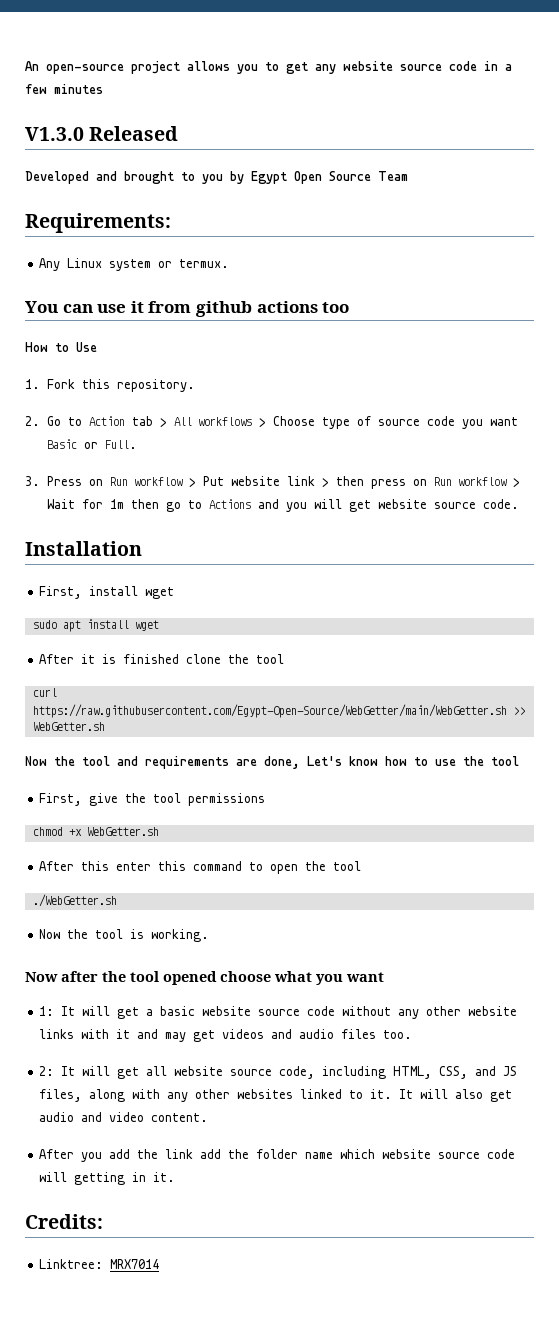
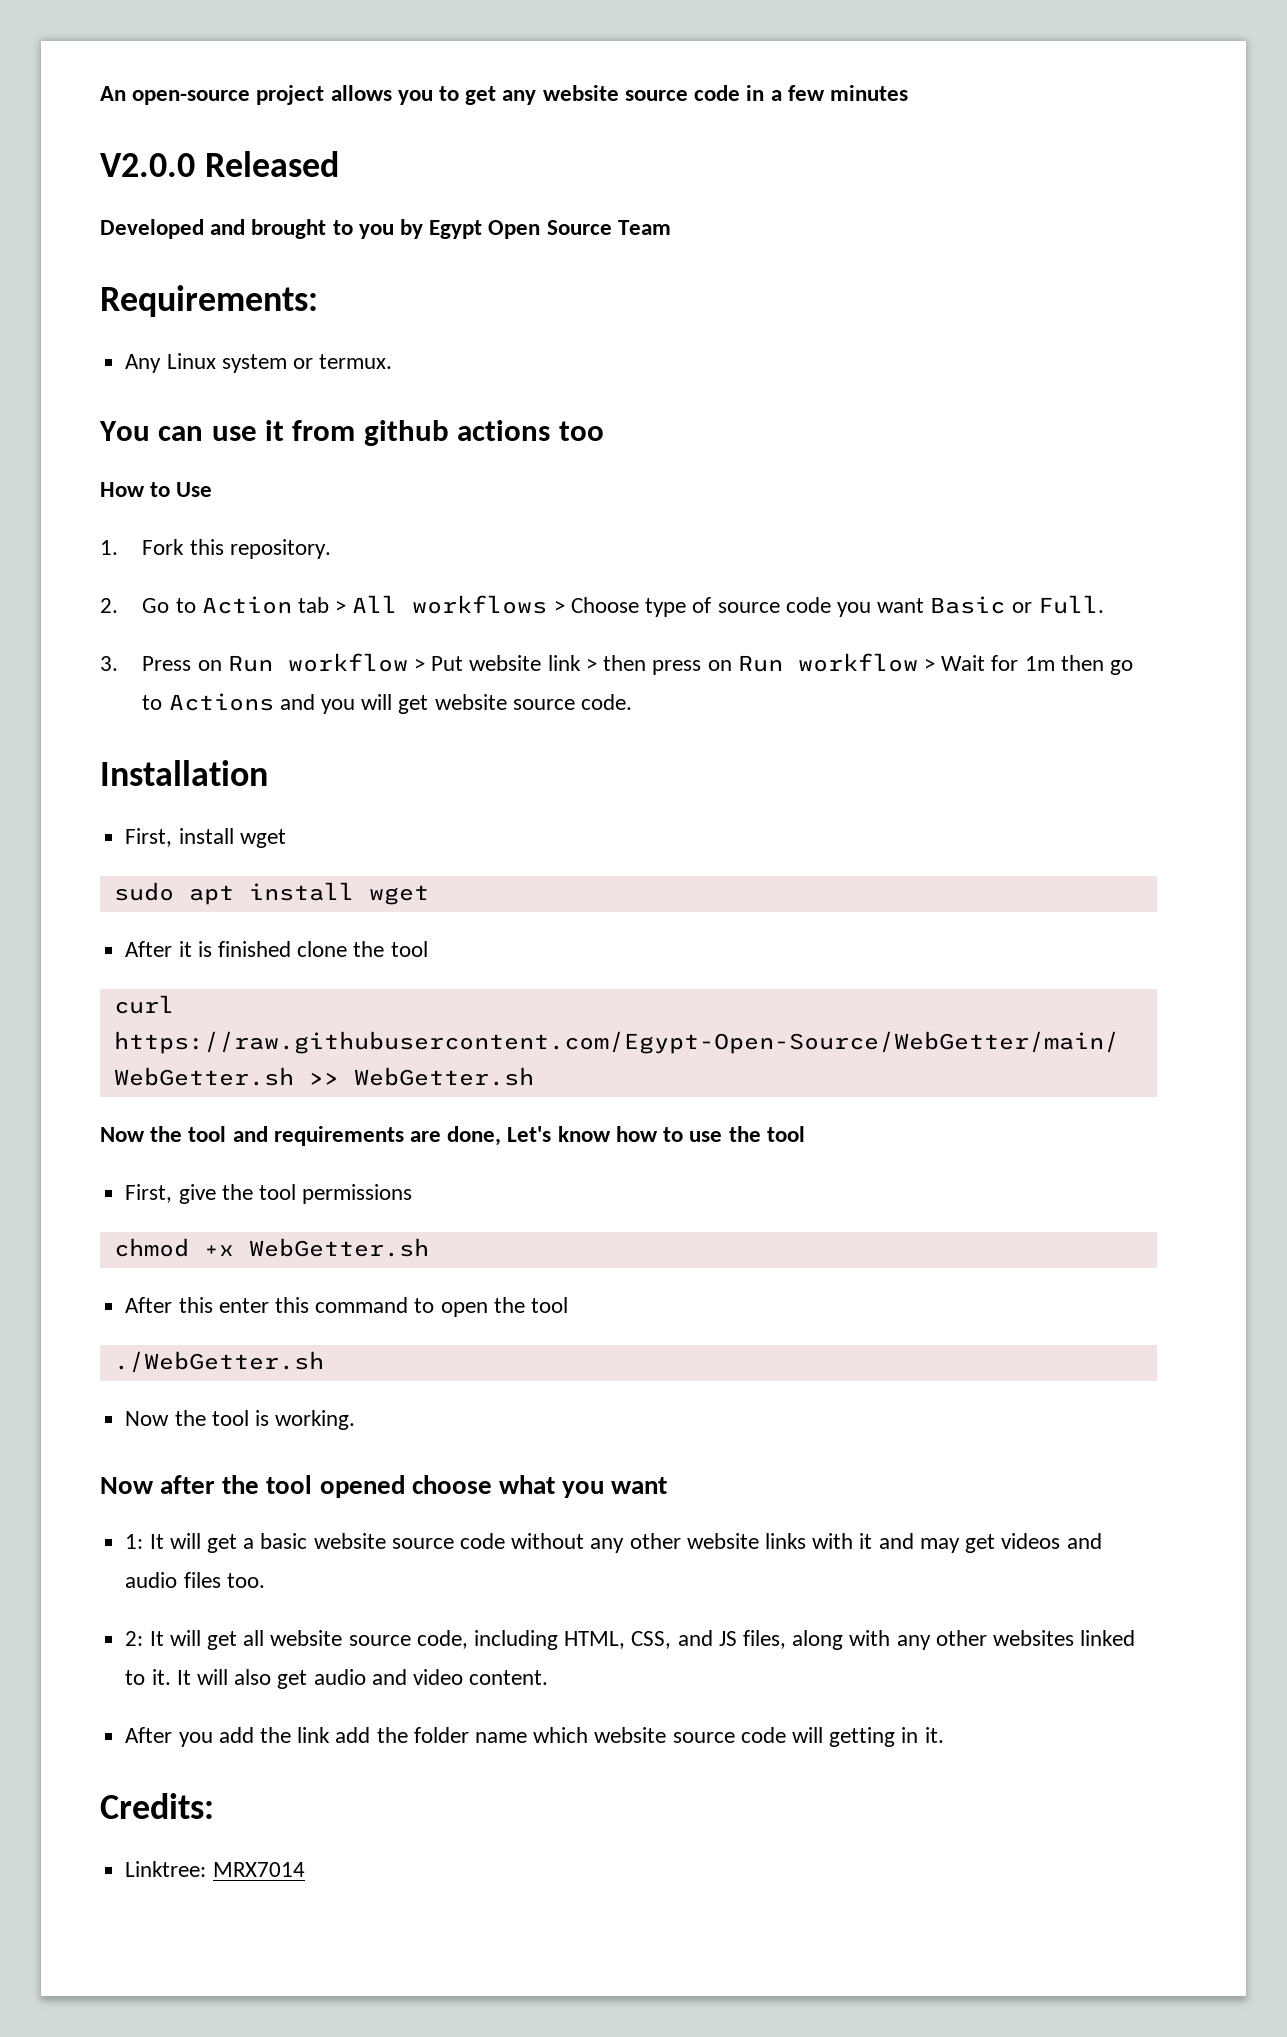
[25,127,84,141] V1.3.0 -> [100,153,195,177] V2.0.0

